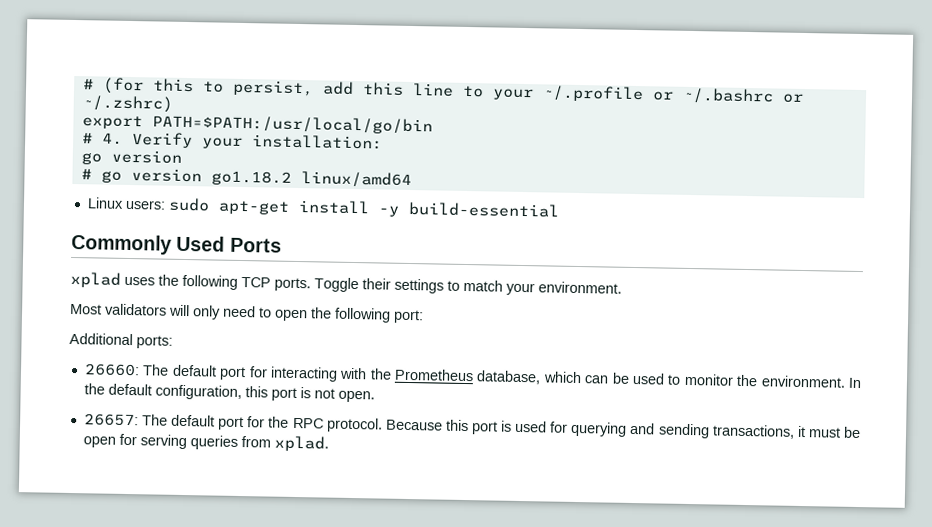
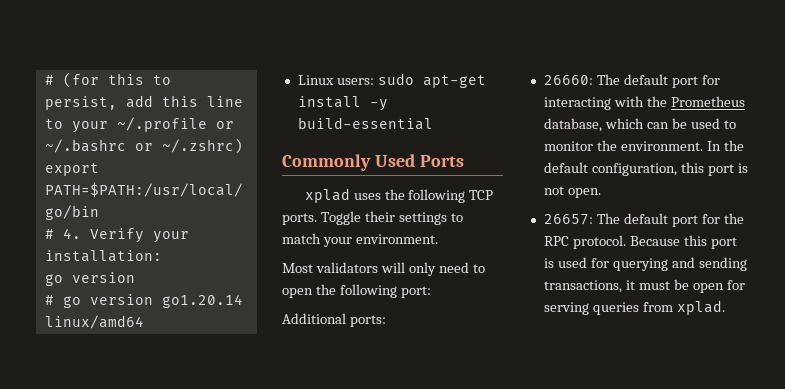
[210,170,292,186] go1.18.2 -> [161,294,243,308] go1.20.14

